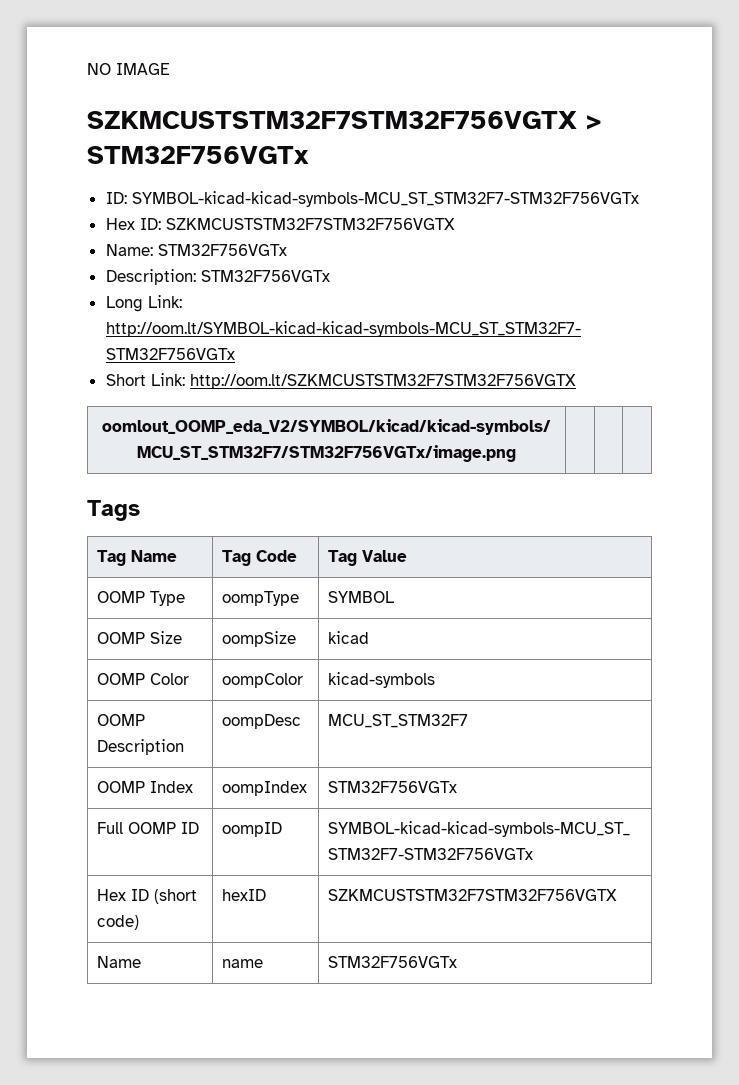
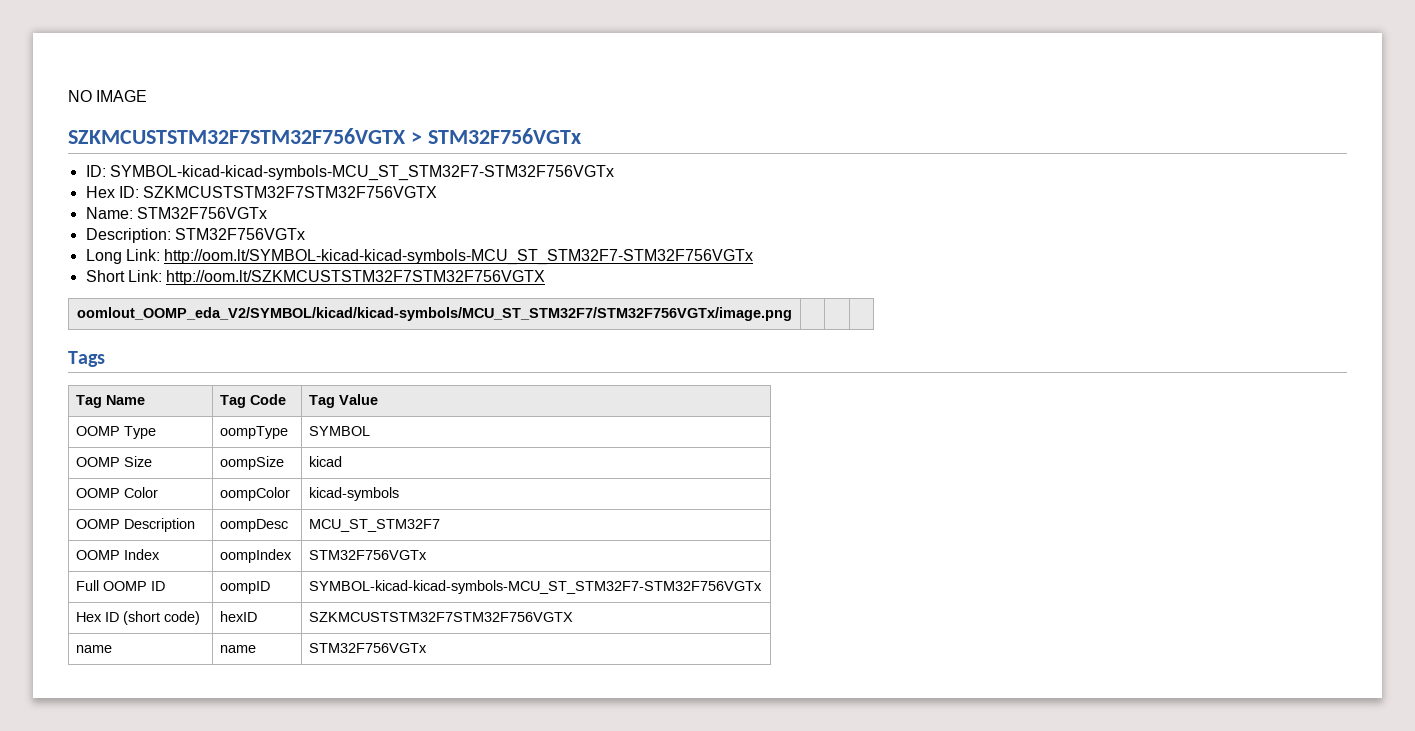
[96,956,141,968] Name -> [76,645,113,653] name

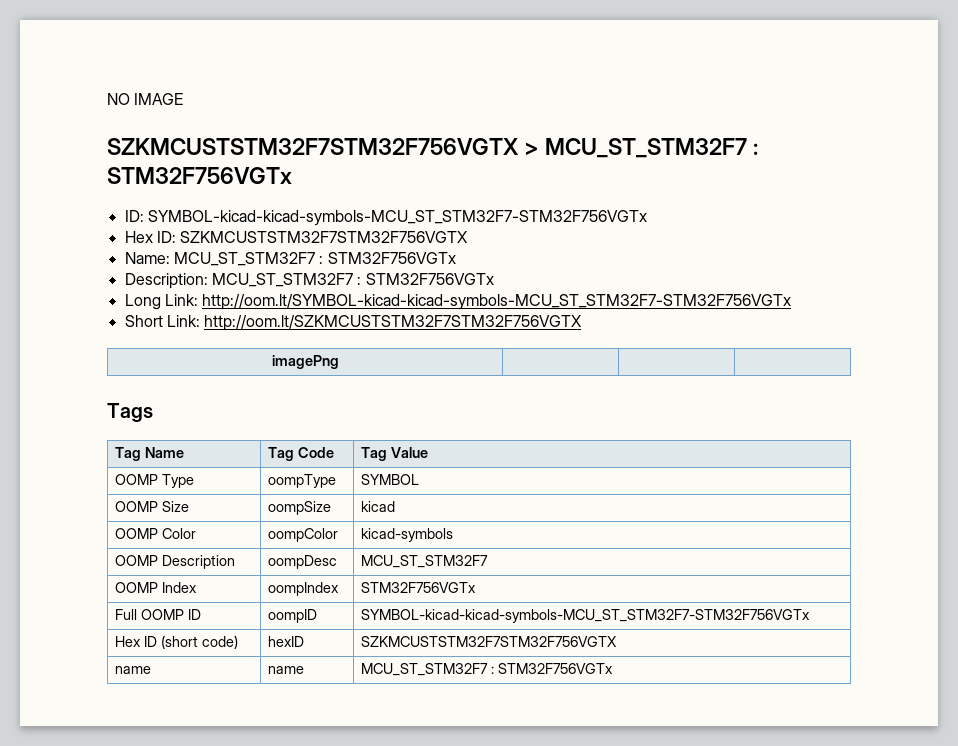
(422, 138) none -> [545,138,759,158] MCU_ST_STM32F7 :
(133, 213) none -> [173,252,324,266] MCU_ST_STM32F7 :
(171, 235) none -> [211,273,362,287] MCU_ST_STM32F7 :
[77,307,792,321] oomlout_OOMP_eda_V2/SYMBOL/kicad/kicad-symbols/MCU_ST_STM32F7/STM32F756VGTx/image.png -> [271,355,339,369] imagePng
(257, 649) none -> [361,663,495,676] MCU_ST_STM32F7 :

